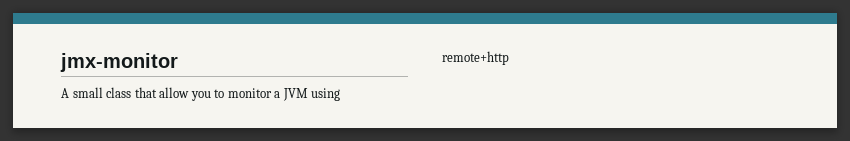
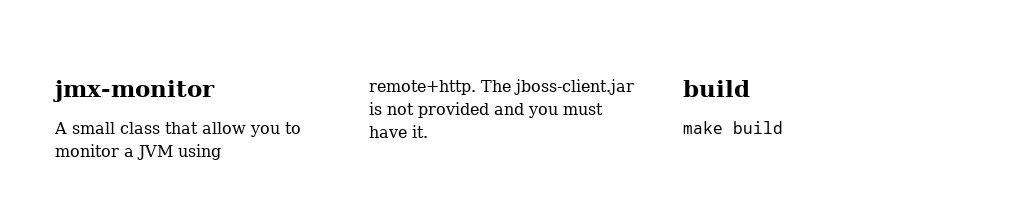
[442,51,509,65] remote+http -> [369,79,634,95] [369,102,603,118] [369,125,428,138] [683,80,750,97] [683,121,783,134] remote+http. The jboss-client.jar is not provided and you must have it. // build // make build

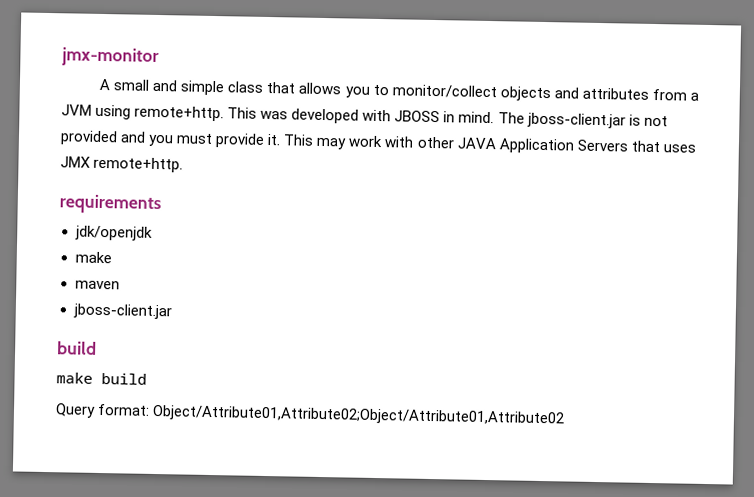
(115, 128) none -> [152,79,226,96] and simple
[202,122,246,134] allow -> [298,82,342,95] allows
[55,144,221,160] [369,80,476,95] monitor a JVM using remote+http. -> [391,84,699,102] [61,104,495,124] monitor/collect objects and attributes from a JVM using remote+http. This was developed with JBOSS in mind.
[369,126,407,138] have -> [215,133,266,148] provide
(428, 131) none -> [283,134,696,154] [60,156,184,173] [59,194,161,215] [74,225,153,241] [74,251,112,264] [74,280,120,290] [72,303,172,320] This may work with other JAVA Application Servers that uses JMX remote+http. // requirements // jdk/openjdk // make // maven // jboss-client.jar
(783, 127) none -> [55,403,566,427] // Query format: Object/Attribute01,Attribute02;Object/Attribute01,Attribute02

